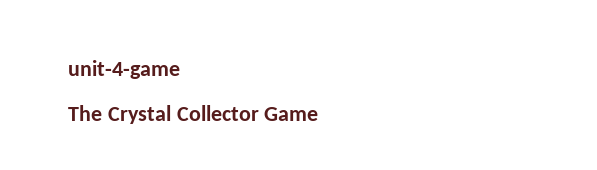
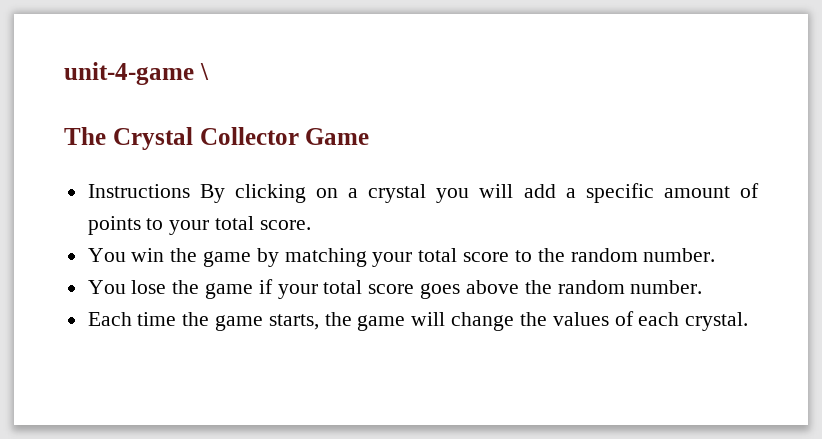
(180, 69) none -> [199,63,209,80] \
(319, 114) none -> [87,183,759,203] [87,216,311,235] [87,248,716,267] [87,279,703,299] [87,311,749,331] // Instructions By clicking on a crystal you will add a specific amount of points to your total score. // You win the game by matching your total score to the random number. // You lose the game if your total score goes above the random number. // Each time the game starts, the game will change the values of each crystal.

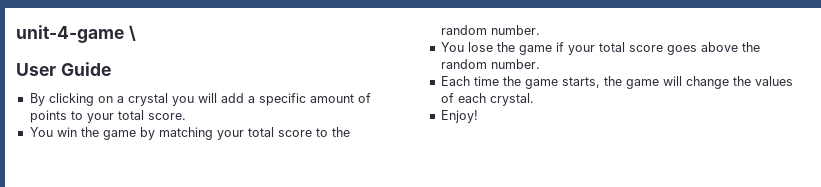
[64,127,370,150] [87,184,190,198] The Crystal Collector Game // Instructions -> [16,62,111,76] User Guide //
(749, 321) none -> [440,110,478,123] // Enjoy!

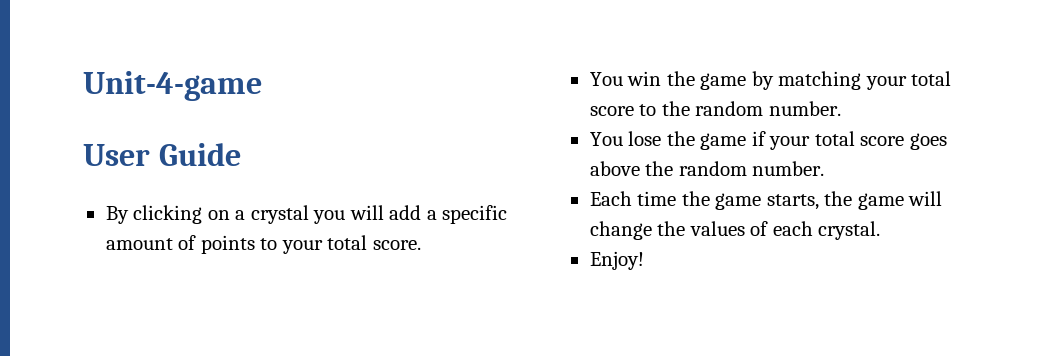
[16,25,136,43] unit-4-game \ -> [83,71,262,101] Unit-4-game

